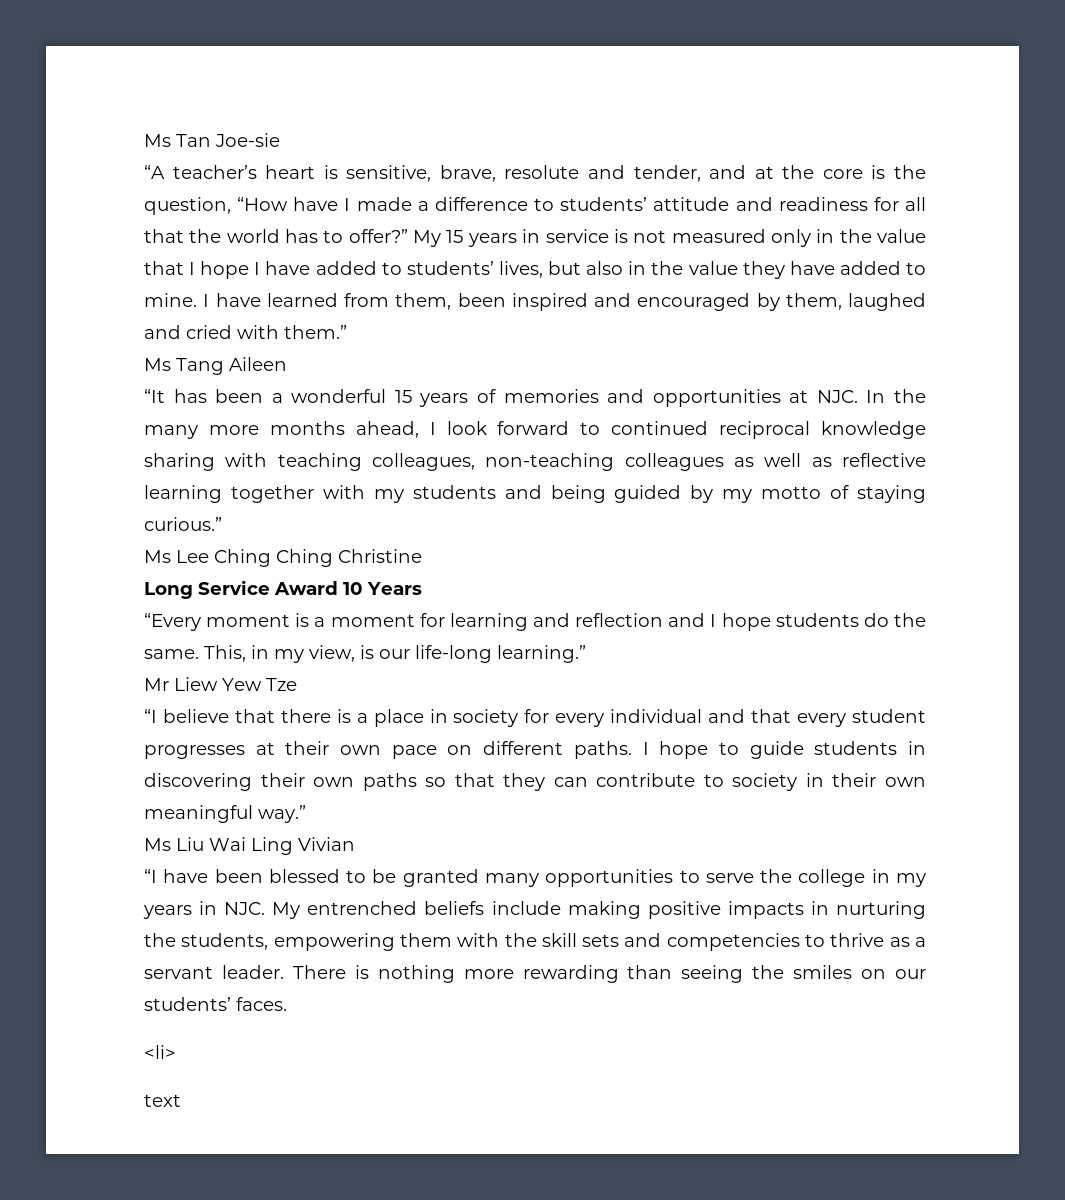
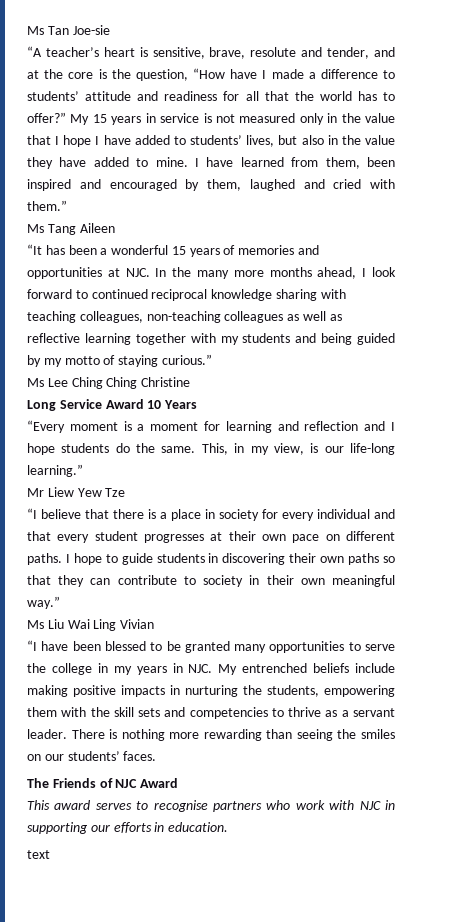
[144,1045,176,1059] <li> -> [27,778,179,788] [27,800,395,812] [27,822,229,834] The Friends of NJC Award // This award serves to recognise partners who work with NJC in supporting our efforts in education.

